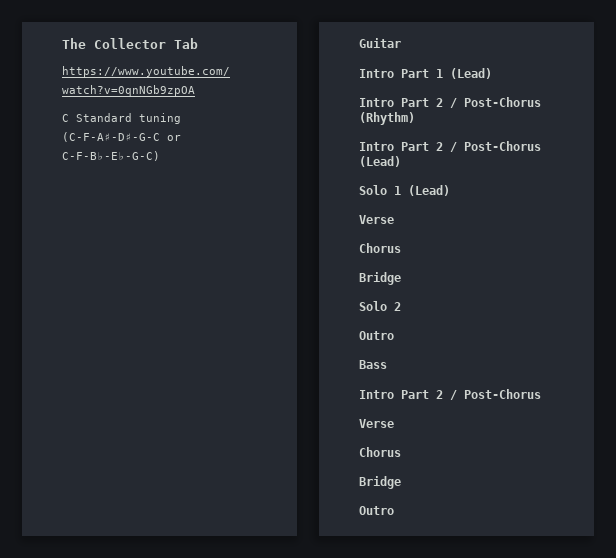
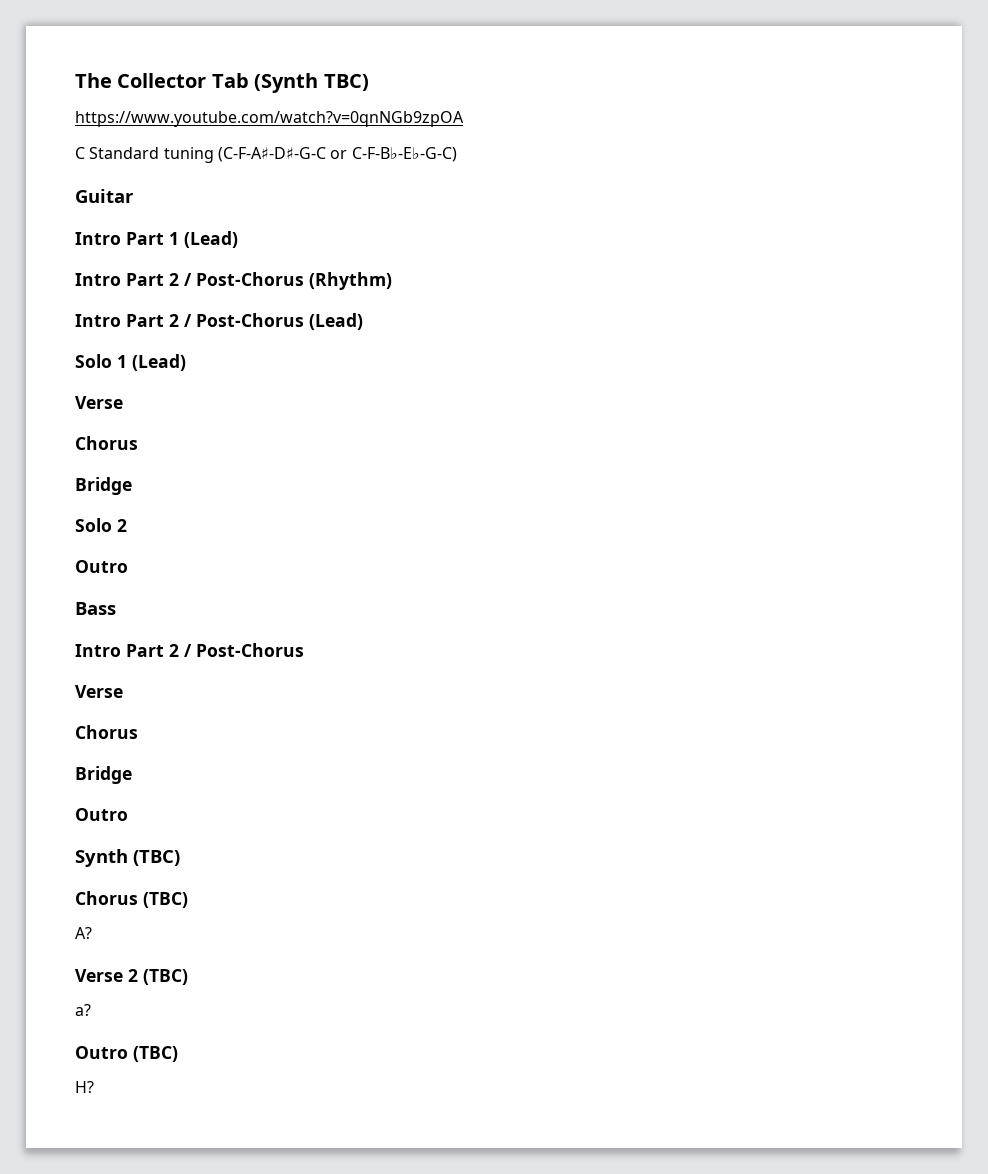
(198, 43) none -> [254,73,369,93] (Synth TBC)
(394, 510) none -> [75,849,180,867] [75,891,188,908] [75,927,92,939] [75,969,188,985] [75,1004,91,1016] [75,1046,178,1062] [75,1081,94,1093] // Synth (TBC) // Chorus (TBC) // A? // Verse 2 (TBC) // a? // Outro (TBC) // H?

